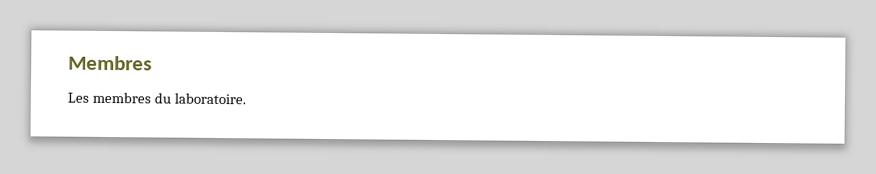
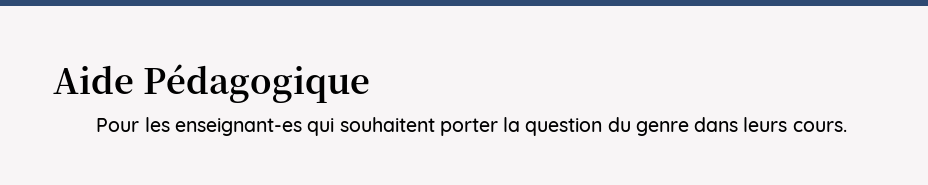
[68,55,152,71] [67,91,246,105] Membres // Les membres du laboratoire. -> [53,64,371,103] [96,117,847,136] Aide Pédagogique // Pour les enseignant-es qui souhaitent porter la question du genre dans leurs cours.

